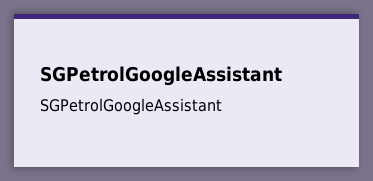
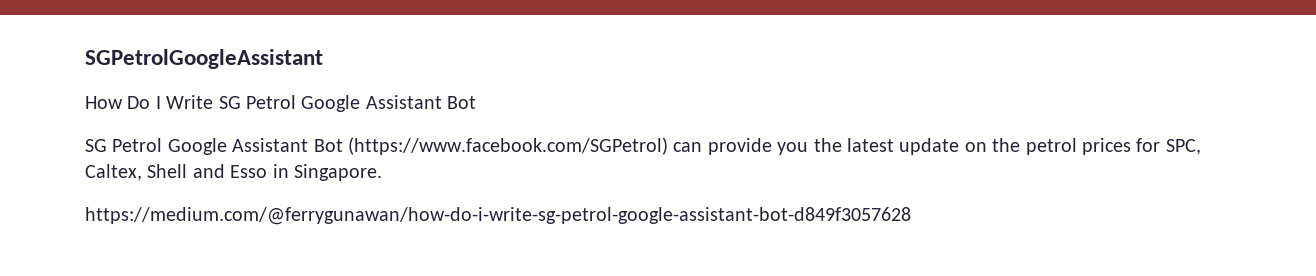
[40,98,222,115] SGPetrolGoogleAssistant -> [85,95,477,112] [85,137,1201,155] [85,164,382,181] [85,207,911,225] How Do I Write SG Petrol Google Assistant Bot // SG Petrol Google Assistant Bot (https://www.facebook.com/SGPetrol) can provide you the latest update on the petrol prices for SPC, Caltex, Shell and Esso in Singapore. // https://medium.com/@ferrygunawan/how-do-i-write-sg-petrol-google-assistant-bot-d849f3057628

